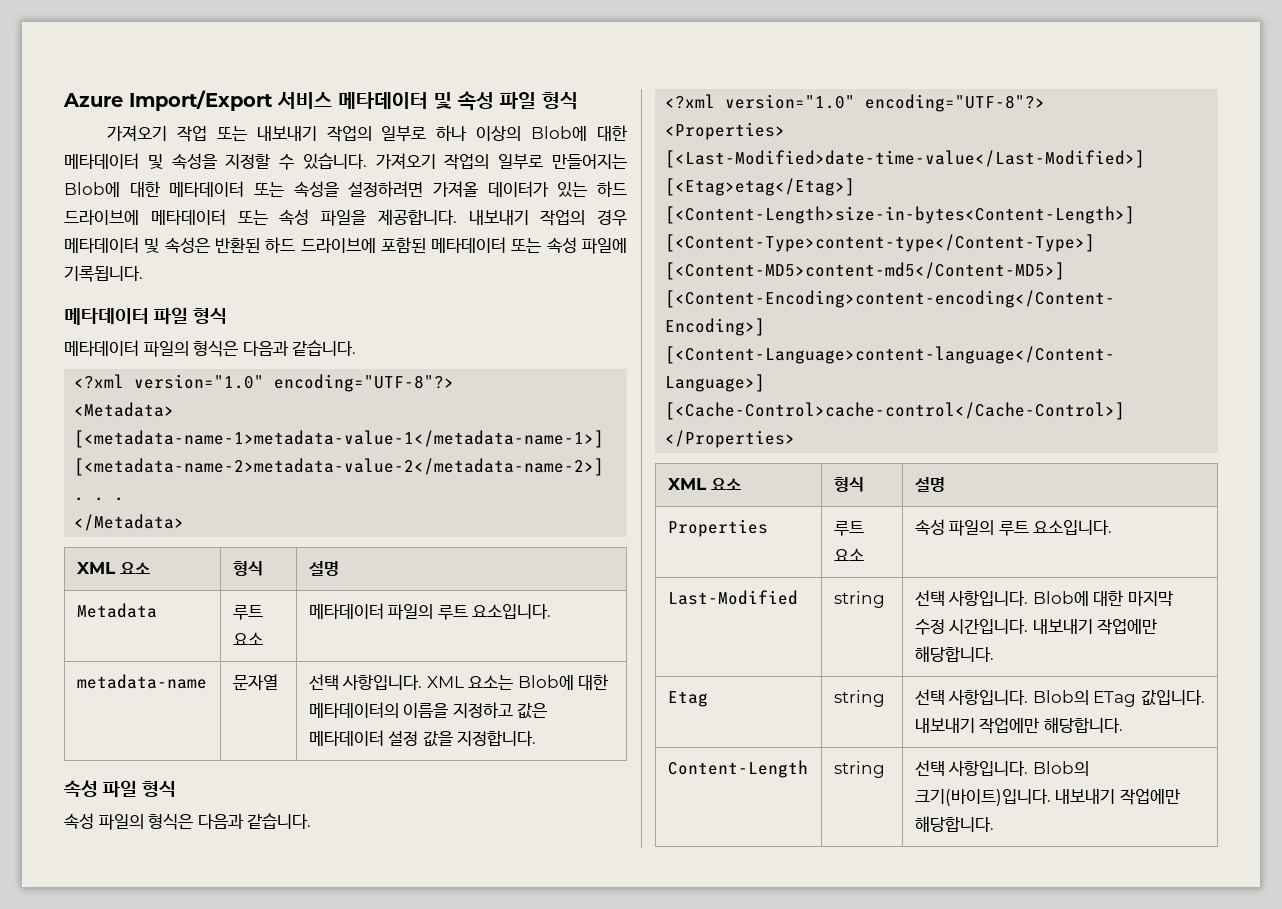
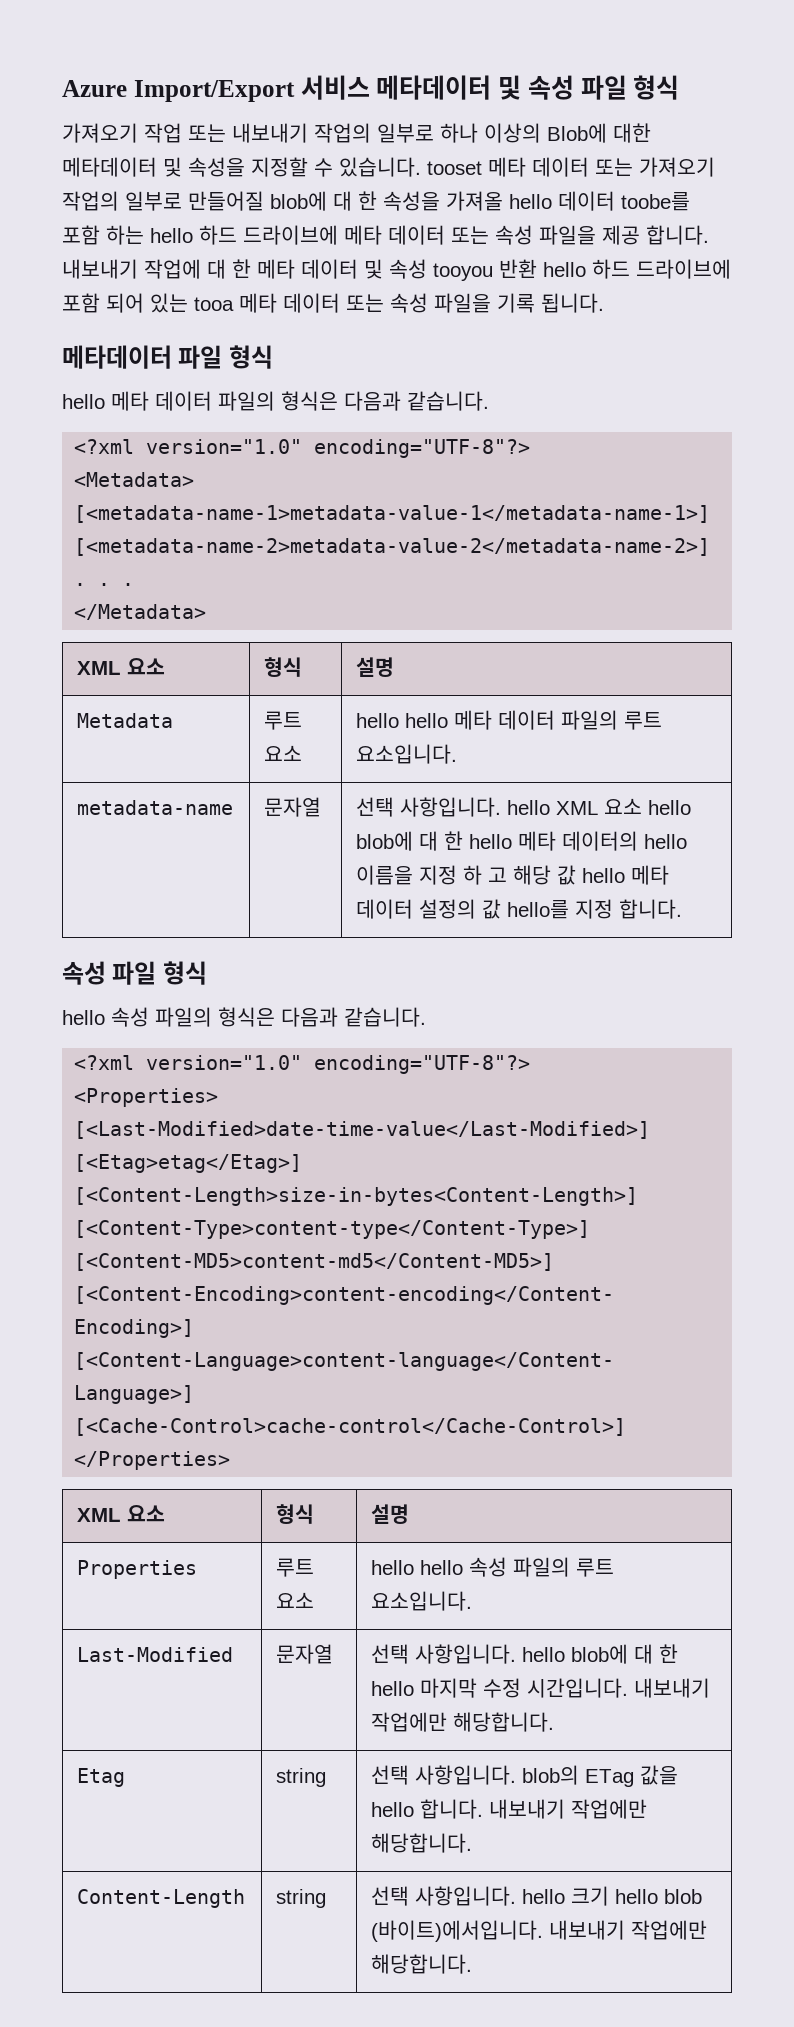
[375,153,627,170] [64,181,627,197] [64,209,627,226] [64,237,627,254] [64,266,143,282] 가져오기 작업의 일부로 만들어지는 Blob에 대한 메타데이터 또는 속성을 설정하려면 가져올 데이터가 있는 하드 드라이브에 메타데이터 또는 속성 파일을 제공합니다. 내보내기 작업의 경우 메타데이터 및 속성은 반환된 하드 드라이브에 포함된 메타데이터 또는 속성 파일에 기록됩니다. -> [427,157,715,177] [62,191,690,211] [62,225,709,245] [62,259,731,281] [62,293,604,313] tooset 메타 데이터 또는 가져오기 작업의 일부로 만들어질 blob에 대 한 속성을 가져올 hello 데이터 toobe를 포함 하는 hello 하드 드라이브에 메타 데이터 또는 속성 파일을 제공 합니다. 내보내기 작업에 대 한 메타 데이터 및 속성 tooyou 반환 hello 하드 드라이브에 포함 되어 있는 tooa 메타 데이터 또는 속성 파일을 기록 됩니다.
[64,340,139,356] 메타데이터 -> [62,391,212,411] hello 메타 데이터
[308,603,384,619] 메타데이터 -> [356,710,556,730] hello hello 메타 데이터
[426,674,609,690] [308,702,548,719] [308,730,537,747] [64,780,176,798] XML 요소는 Blob에 대한 메타데이터의 이름을 지정하고 값은 메타데이터 설정 값을 지정합니다. // 속성 파일 형식 // -> [507,798,692,815] [356,831,688,851] [356,865,670,885] [356,899,683,919] [62,961,207,985] [62,1010,105,1025] hello XML 요소 hello blob에 대 한 hello 메타 데이터의 hello 이름을 지정 하 고 해당 값 hello 메타 데이터 설정의 값 hello를 지정 합니다. // 속성 파일 형식 // hello
(864, 554) none -> [371,1560,464,1575] hello hello
[833,591,885,608] [914,590,1124,606] string | 선택 사항입니다. Blob에 대한 -> [276,1644,334,1664] [371,1644,679,1664] [371,1681,415,1696] 문자열 | 선택 사항입니다. hello blob에 대 한 hello
[1032,690,1205,707] Blob의 ETag 값입니다. -> [522,1765,679,1787] [371,1799,484,1819] blob의 ETag 값을 hello 합니다.
[1032,761,1089,776] [914,789,1051,806] Blob의 크기(바이트)입니다. -> [522,1886,703,1906] [371,1920,544,1942] hello 크기 hello blob (바이트)에서입니다.

